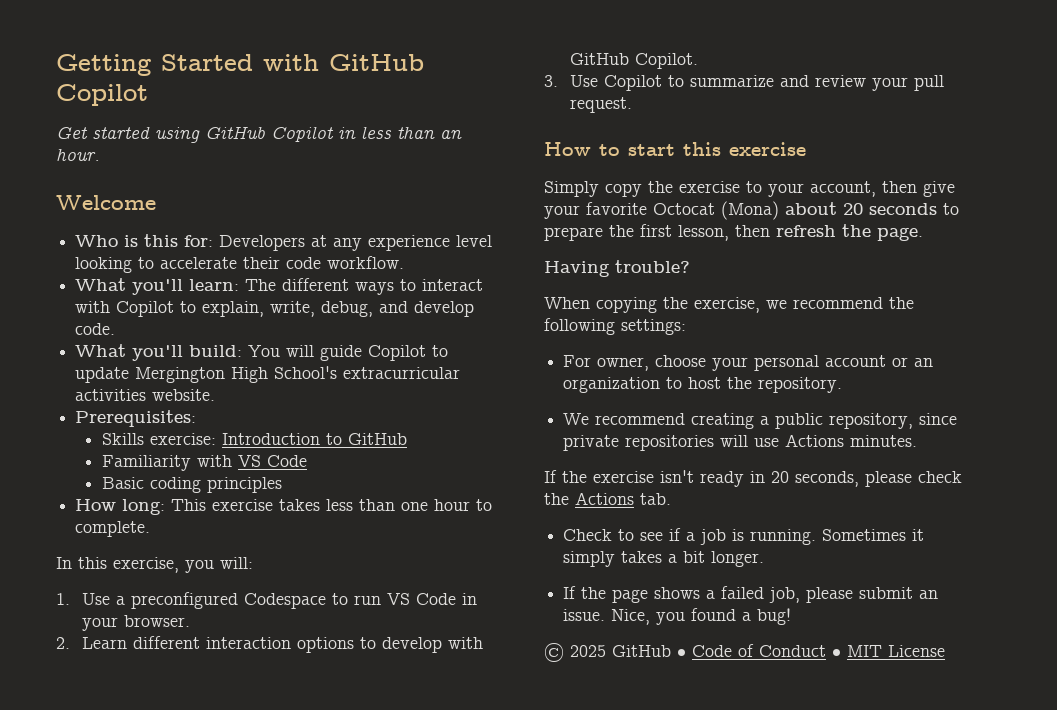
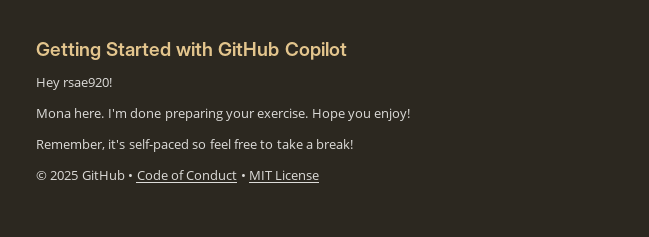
[56,126,462,143] [56,148,100,161] [56,195,156,210] [75,234,493,251] [75,256,405,273] [75,278,484,295] [75,301,475,317] [75,323,116,335] [75,344,449,361] [75,366,461,383] [75,389,216,401] [75,410,197,427] [101,433,407,445] [101,455,307,471] [101,477,282,493] [75,499,493,515] [75,521,151,537] [56,557,253,573] [56,592,478,609] [82,615,191,631] [56,636,484,653] [570,53,699,69] [544,75,945,91] [570,97,633,113] [544,142,806,156] [544,181,955,197] [544,201,959,220] [544,224,923,241] [544,260,690,277] [544,297,914,313] [544,318,686,335] [563,355,934,371] [563,377,843,393] [563,413,958,429] [563,434,918,451] [544,470,962,487] [544,492,671,505] [563,528,925,545] [563,551,765,567] [563,586,939,603] [563,608,792,625] Get started using GitHub Copilot in less than an hour. // Welcome // Who is this for: Developers at any experience level looking to accelerate their code workflow. // What you'll learn: The different ways to interact with Copilot to explain, write, debug, and develop code. // What you'll build: You will guide Copilot to update Mergington High School's extracurricular activities website. // Prerequisites: // Skills exercise: Introduction to GitHub // Familiarity with VS Code // Basic coding principles // How long: This exercise takes less than one hour to complete. // In this exercise, you will: // 1. Use a preconfigured Codespace to run VS Code in your browser. // 2. Learn different interaction options to develop with GitHub Copilot. // 3. Use Copilot to summarize and review your pull request. // How to start this exercise // Simply copy the exercise to your account, then give your favorite Octocat (Mona) about 20 seconds to prepare the first lesson, then refresh the page. // Having trouble? // When copying the exercise, we recommend the following settings: // For owner, choose your personal account or an organization to host the repository. // We recommend creating a public repository, since private repositories will use Actions minutes. // If the exercise isn't ready in 20 seconds, please check the Actions tab. // Check to see if a job is running. Sometimes it simply takes a bit longer. // If the page shows a failed job, please submit an issue. Nice, you found a bug! -> [36,78,113,90] [36,108,411,121] [36,139,354,152] Hey rsae920! // Mona here. I'm done preparing your exercise. Hope you enjoy! // Remember, it's self-paced so feel free to take a break!

